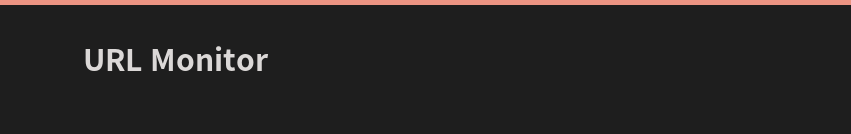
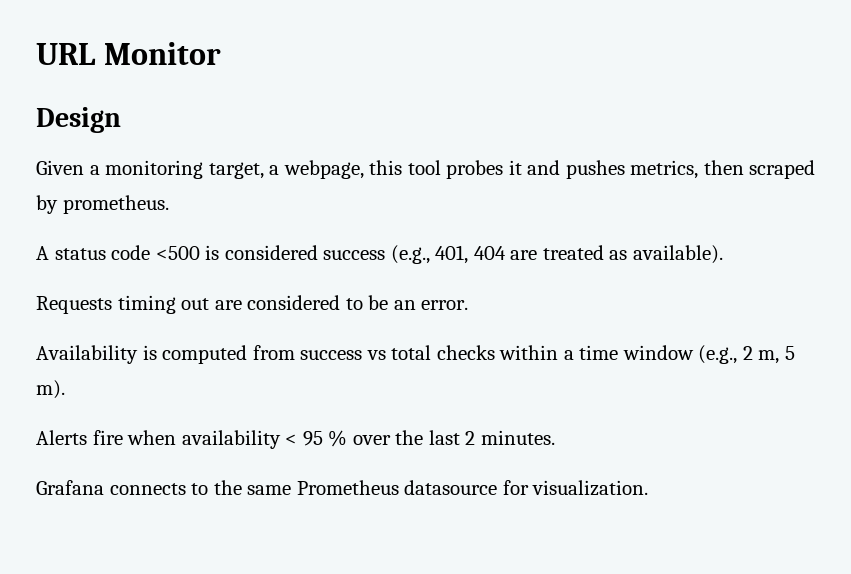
(270, 58) none -> [36,107,121,133] [36,160,816,179] [36,195,169,214] [36,245,723,264] [36,295,469,314] [36,345,796,364] [36,380,65,399] [36,430,555,449] [36,480,649,496] // Design // Given a monitoring target, a webpage, this tool probes it and pushes metrics, then scraped by prometheus. // A status code <500 is considered success (e.g., 401, 404 are treated as available). // Requests timing out are considered to be an error. // Availability is computed from success vs total checks within a time window (e.g., 2 m, 5 m). // Alerts fire when availability < 95 % over the last 2 minutes. // Grafana connects to the same Prometheus datasource for visualization.

